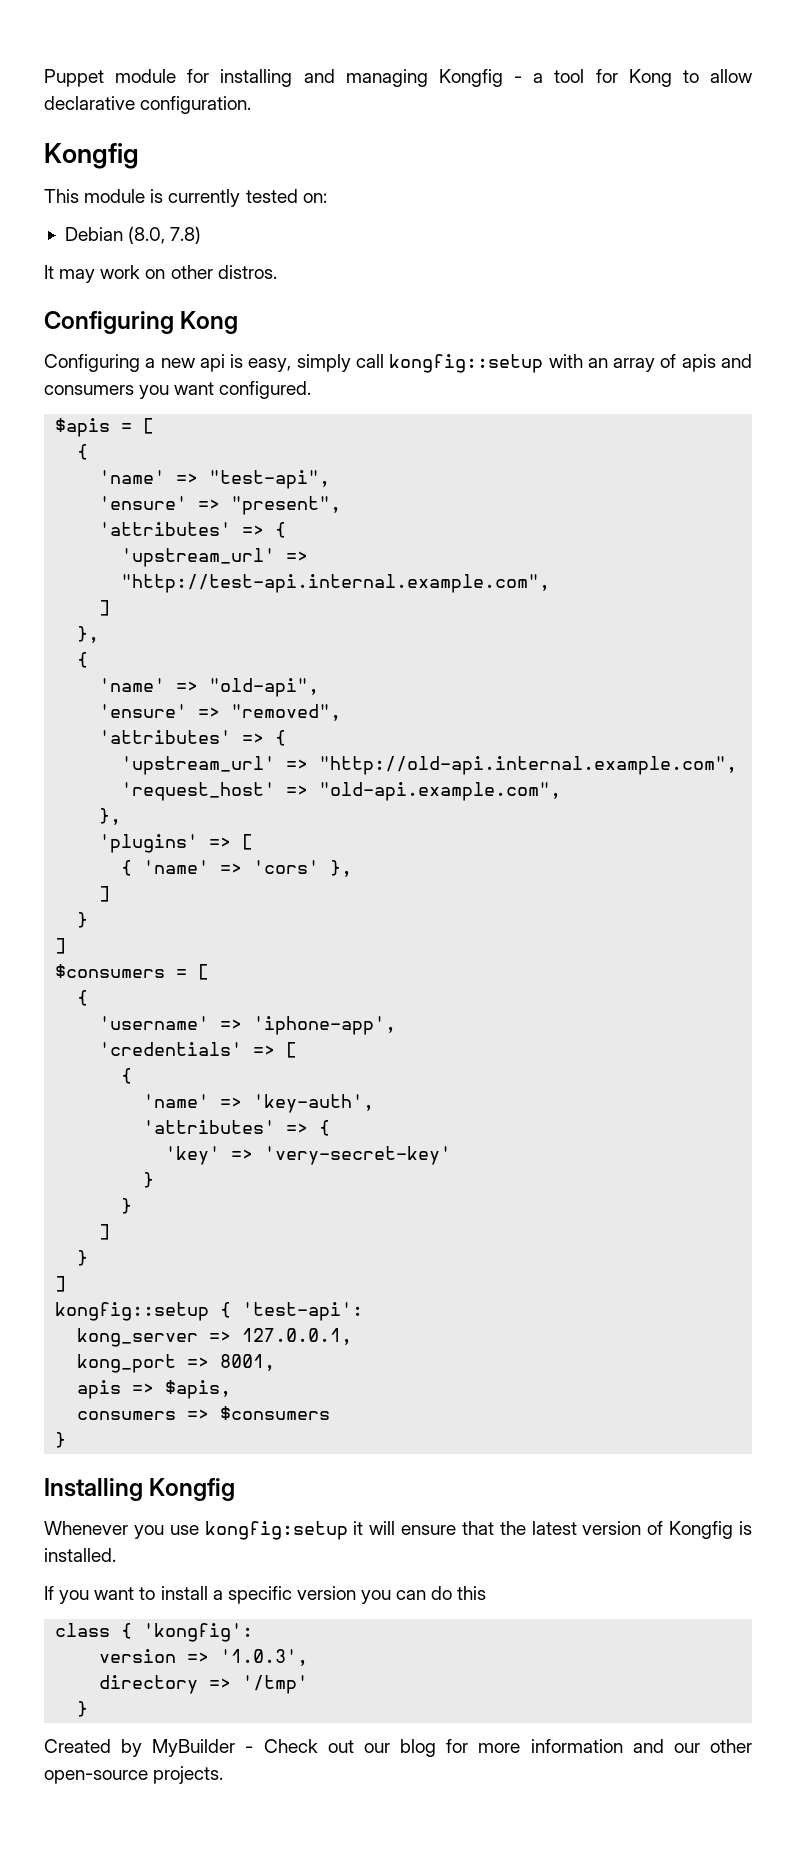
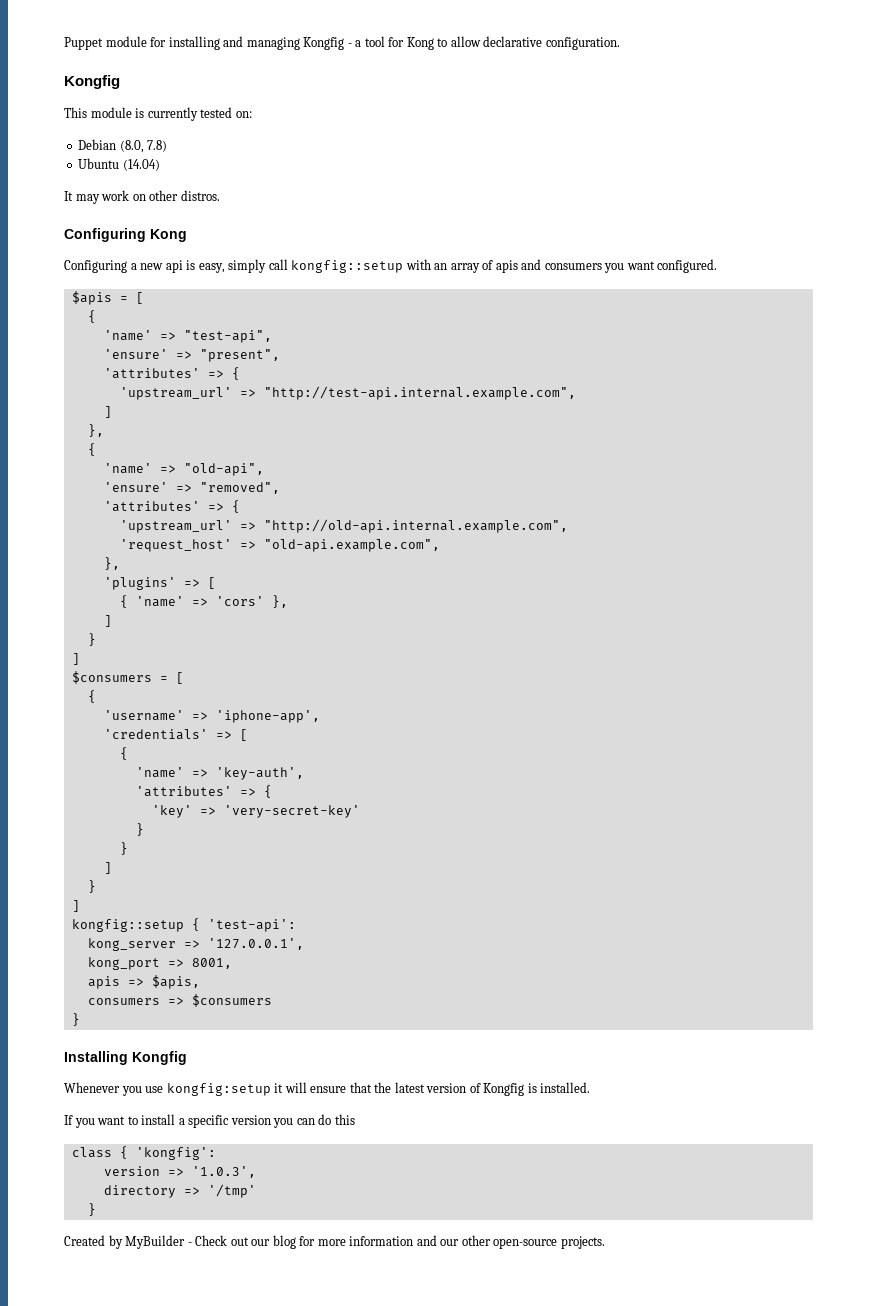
(202, 235) none -> [78,158,160,171] // Ubuntu (14.04)
[242,1328,353,1345] 127.0.0.1, -> [207,938,304,950] '127.0.0.1',

